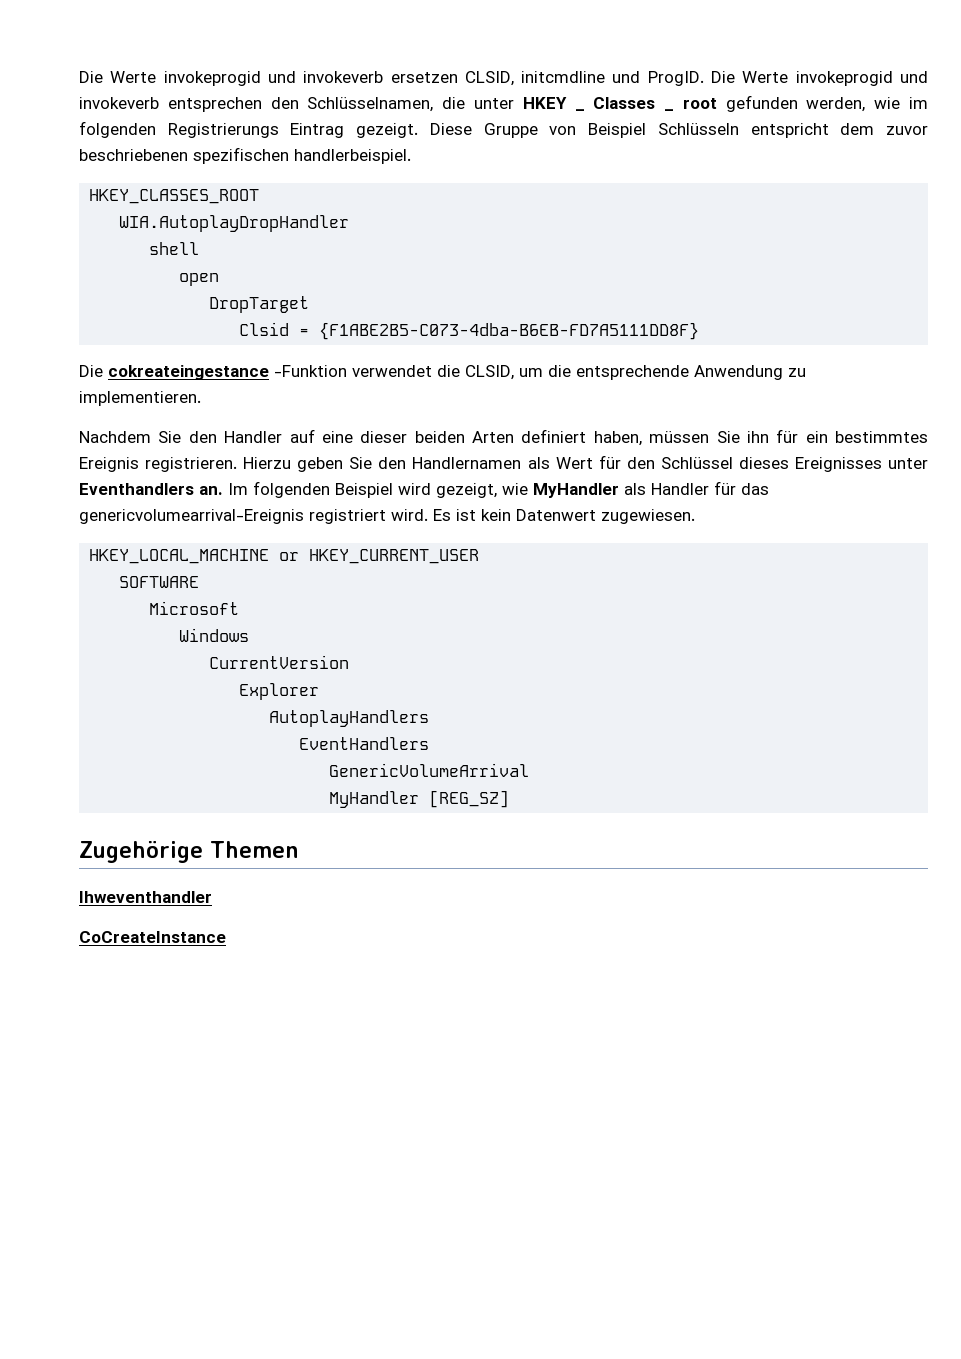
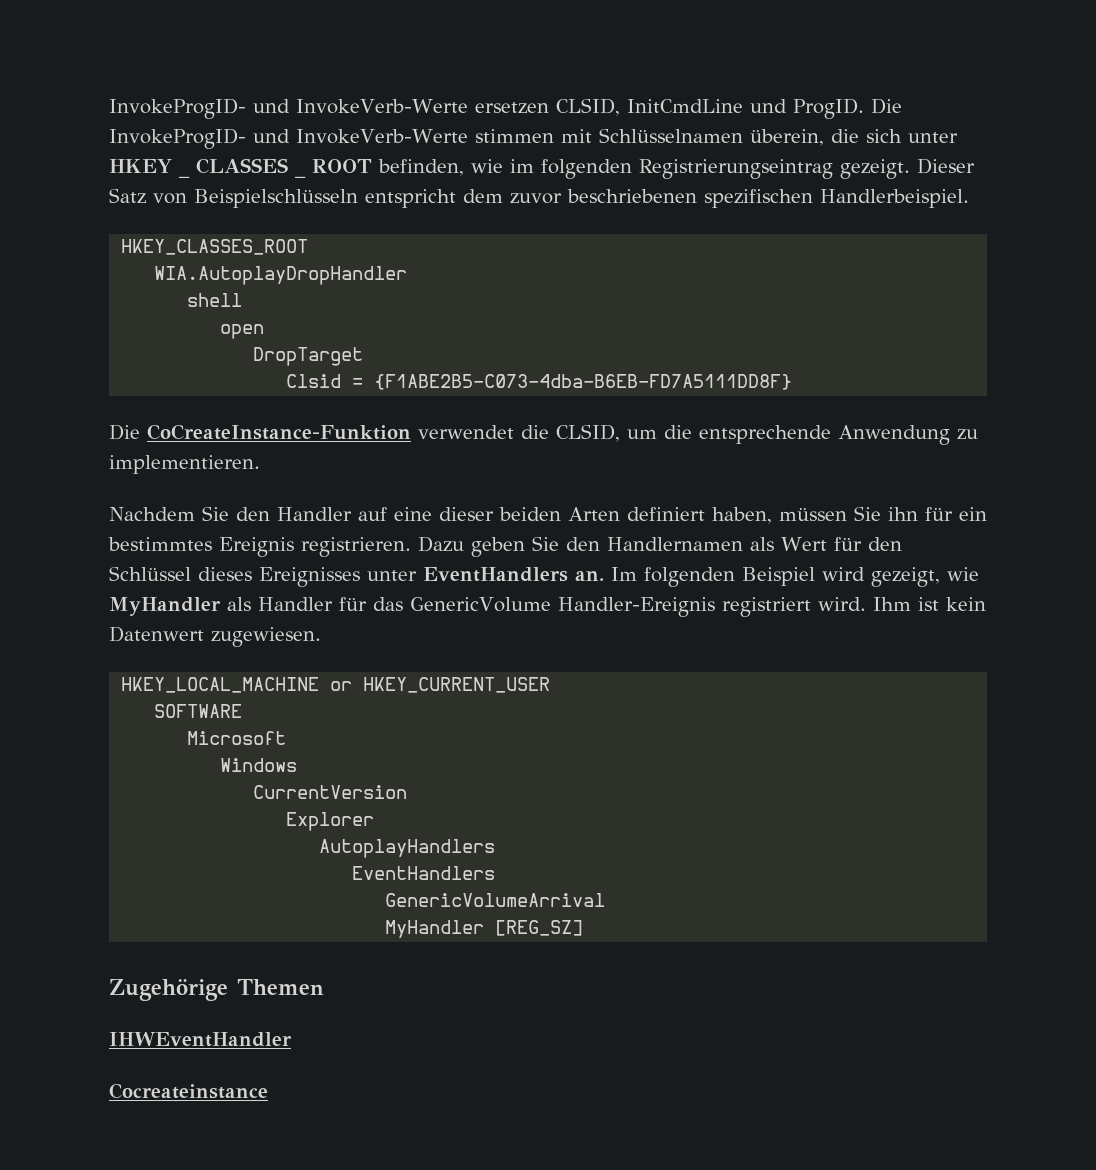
[79,71,384,86] Die Werte invokeprogid und invokeverb -> [109,98,468,119] InvokeProgID- und InvokeVerb-Werte
[521,71,606,83] initcmdline -> [626,99,743,113] InitCmdLine
[742,71,928,86] [79,97,567,112] [574,109,585,111] [593,97,656,109] [664,109,675,111] [682,95,929,112] [79,121,739,138] Werte invokeprogid und invokeverb entsprechen den Schlüsselnamen, die unter HKEY _ Classes _ root gefunden werden, wie im folgenden Registrierungs Eintrag gezeigt. Diese Gruppe von Beispiel Schlüsseln -> [109,128,958,149] [109,159,172,173] [179,158,306,178] [312,158,975,179] [109,188,358,208] InvokeProgID- und InvokeVerb-Werte stimmen mit Schlüsselnamen überein, die sich unter HKEY _ CLASSES _ ROOT befinden, wie im folgenden Registrierungseintrag gezeigt. Dieser Satz von Beispielschlüsseln
[294,149,411,164] handlerbeispiel. -> [820,189,969,208] Handlerbeispiel.
[108,365,347,380] cokreateingestance -Funktion -> [147,424,411,440] CoCreateInstance-Funktion
[243,457,292,469] Hierzu -> [418,536,464,552] Dazu
[79,483,194,495] Eventhandlers -> [423,567,568,582] EventHandlers
[79,509,304,524] genericvolumearrival-Ereignis -> [410,597,715,617] GenericVolume Handler-Ereignis
[433,509,451,521] Es -> [872,597,911,611] Ihm
[79,891,212,903] [79,931,226,943] Ihweventhandler // CoCreateInstance -> [109,1032,292,1047] [109,1083,268,1099] IHWEventHandler // Cocreateinstance

